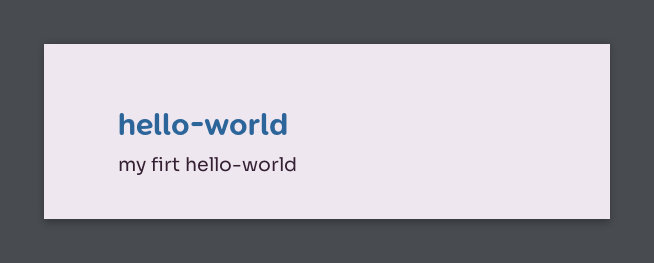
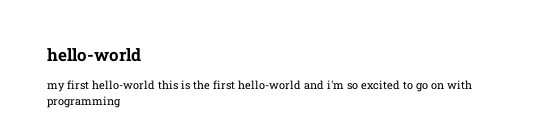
[151,156,298,172] firt hello-world -> [67,80,472,92] [47,96,121,108] first hello-world this is the first hello-world and i'm so excited to go on with programming

